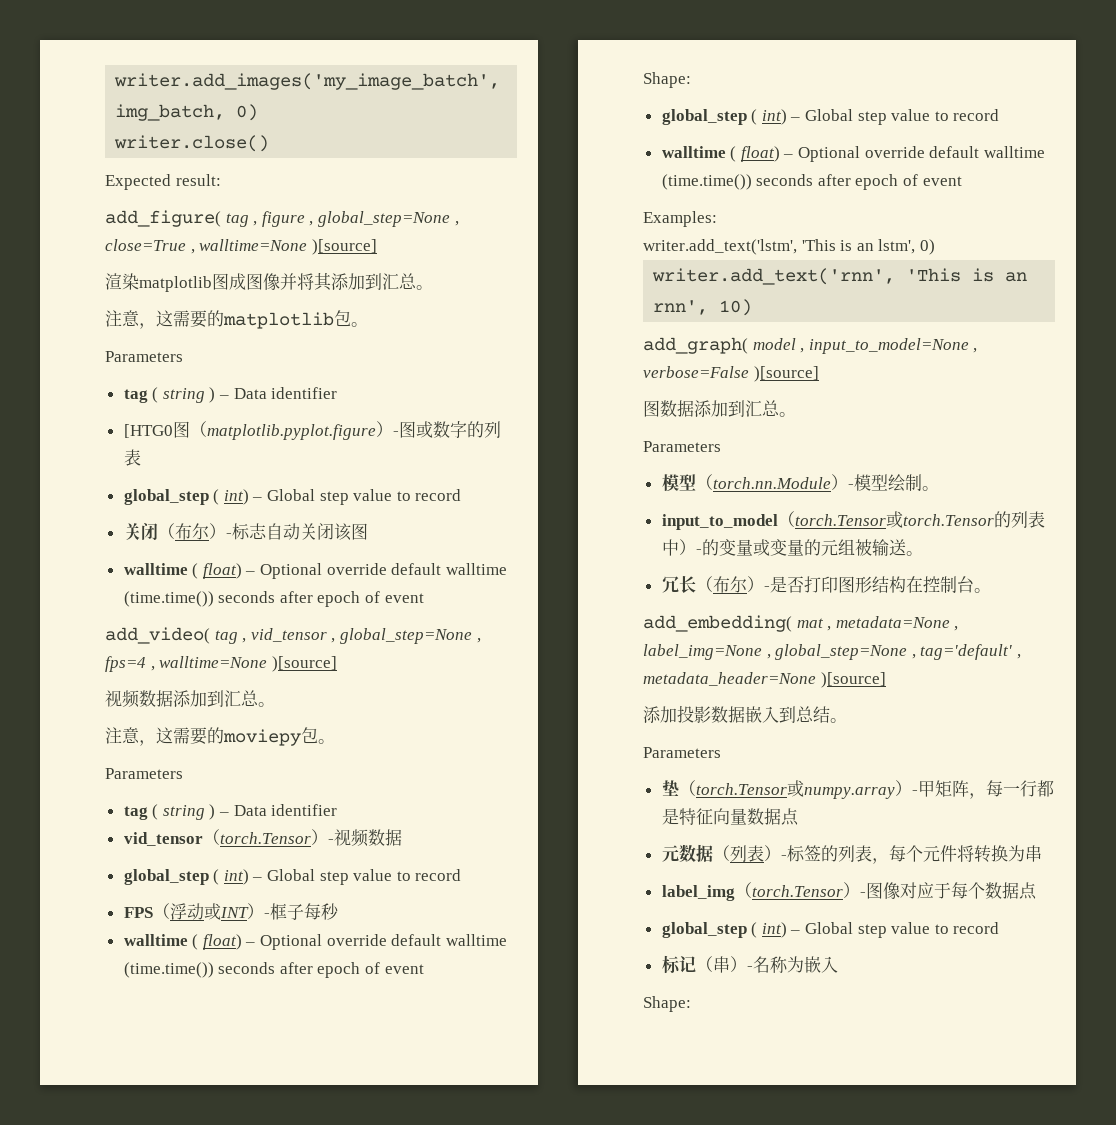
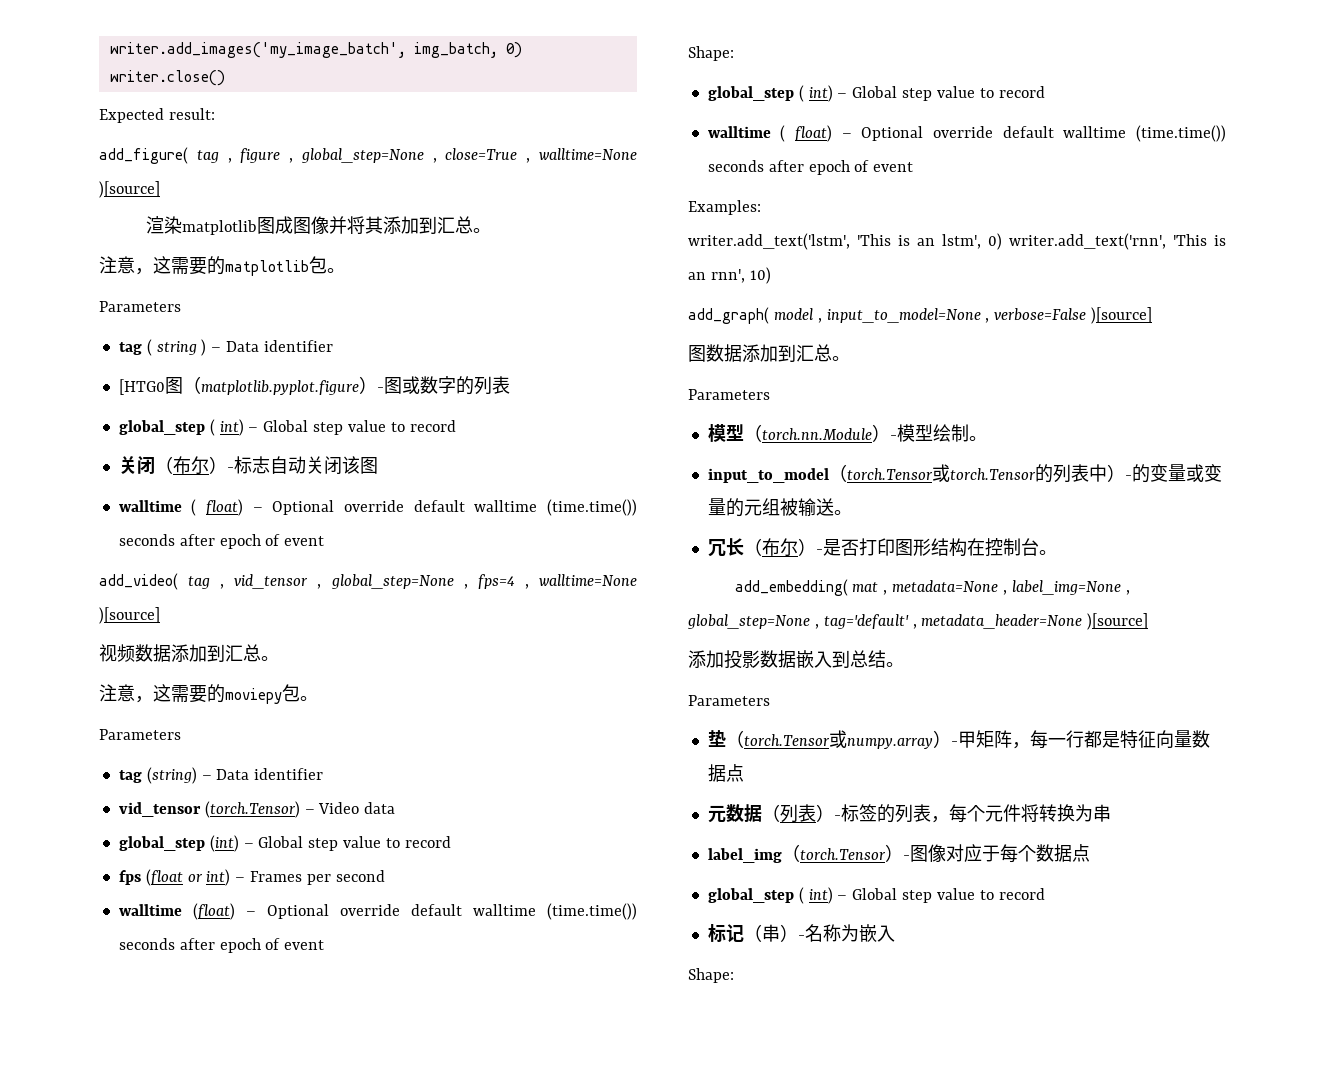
[152,804,216,820] ( string ) -> [146,767,197,784] (string)
[202,829,402,847] [123,869,462,885] [123,903,339,920] [123,934,242,950] （torch.Tensor）-视频数据 // global_step ( int) – Global step value to record // FPS（浮动或INT）-框子每秒 // walltime ( float) -> [204,801,396,818] [118,835,451,852] [118,869,385,886] [118,903,235,920] (torch.Tensor) – Video data // global_step (int) – Global step value to record // fps (float or int) – Frames per second // walltime (float)
(935, 247) // -> (1002, 241) none

